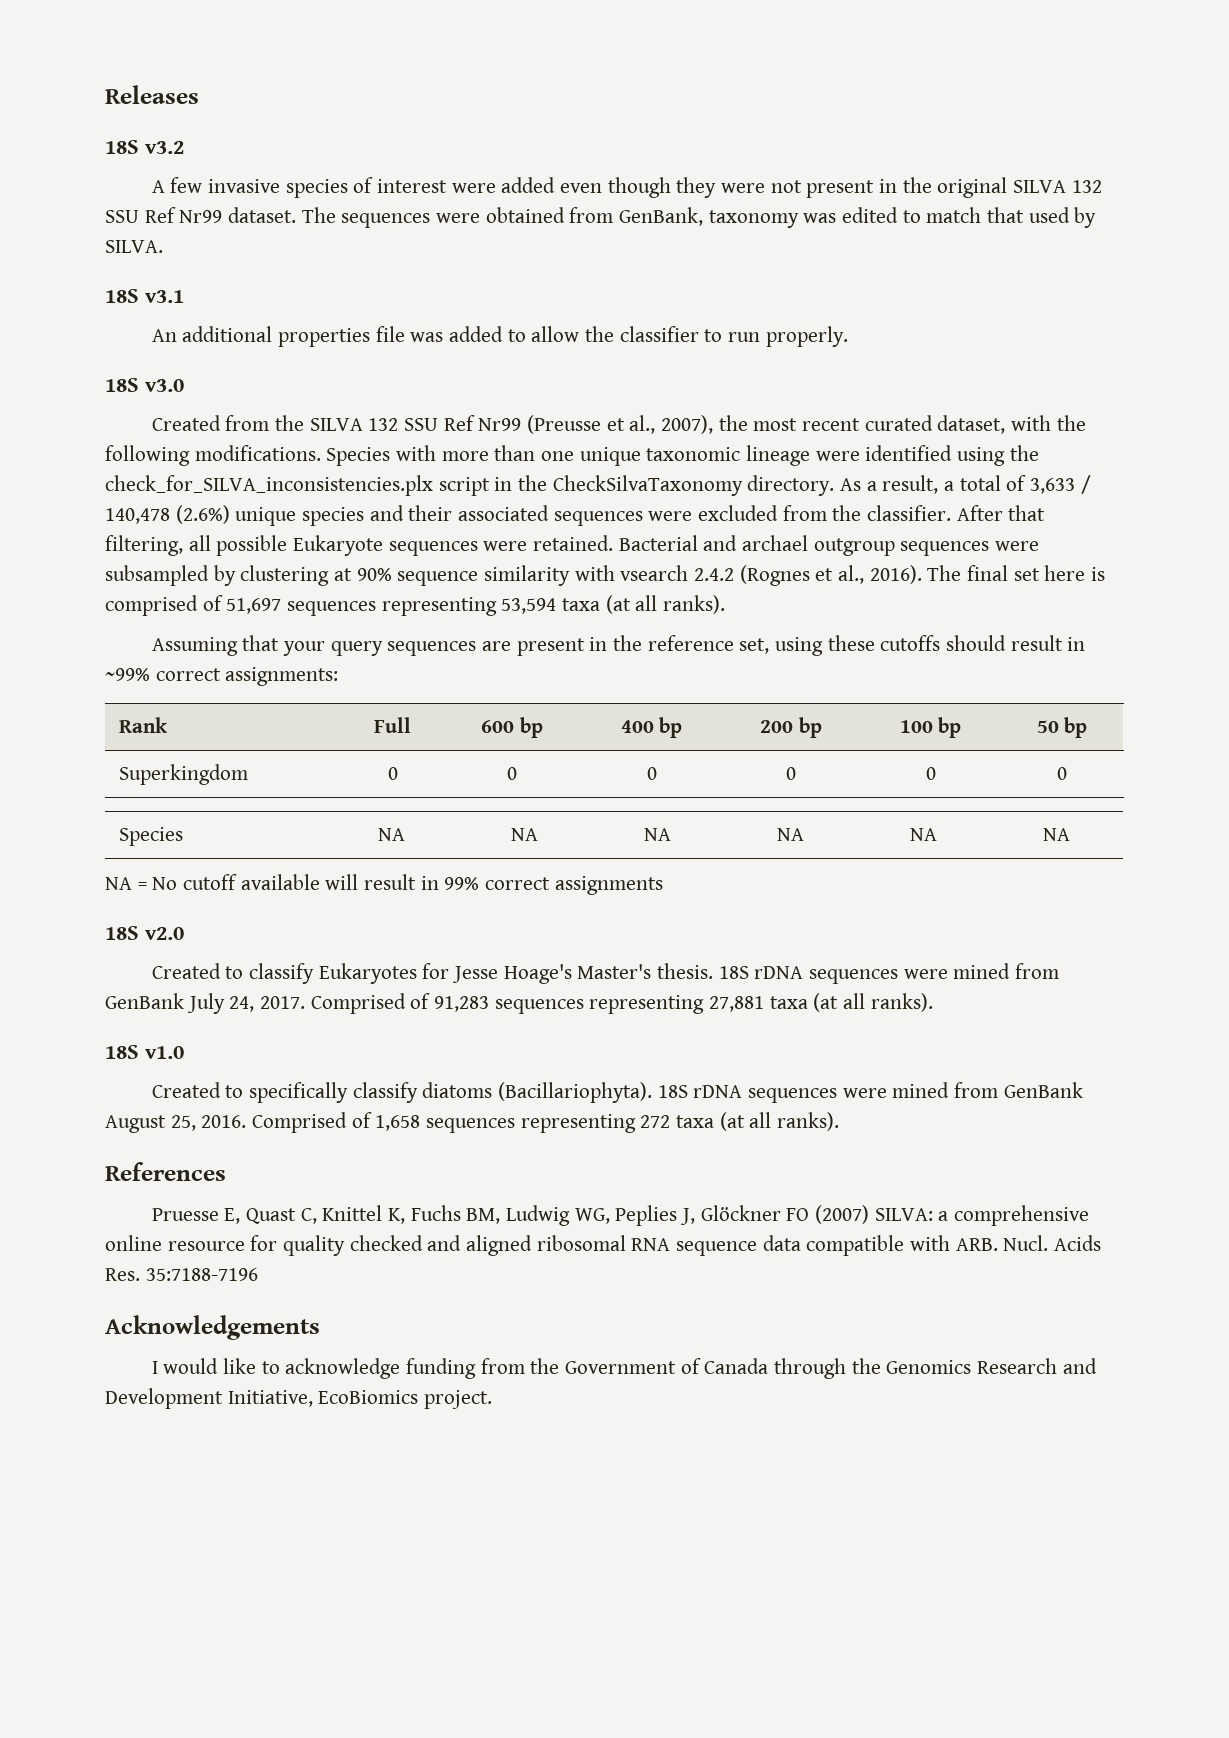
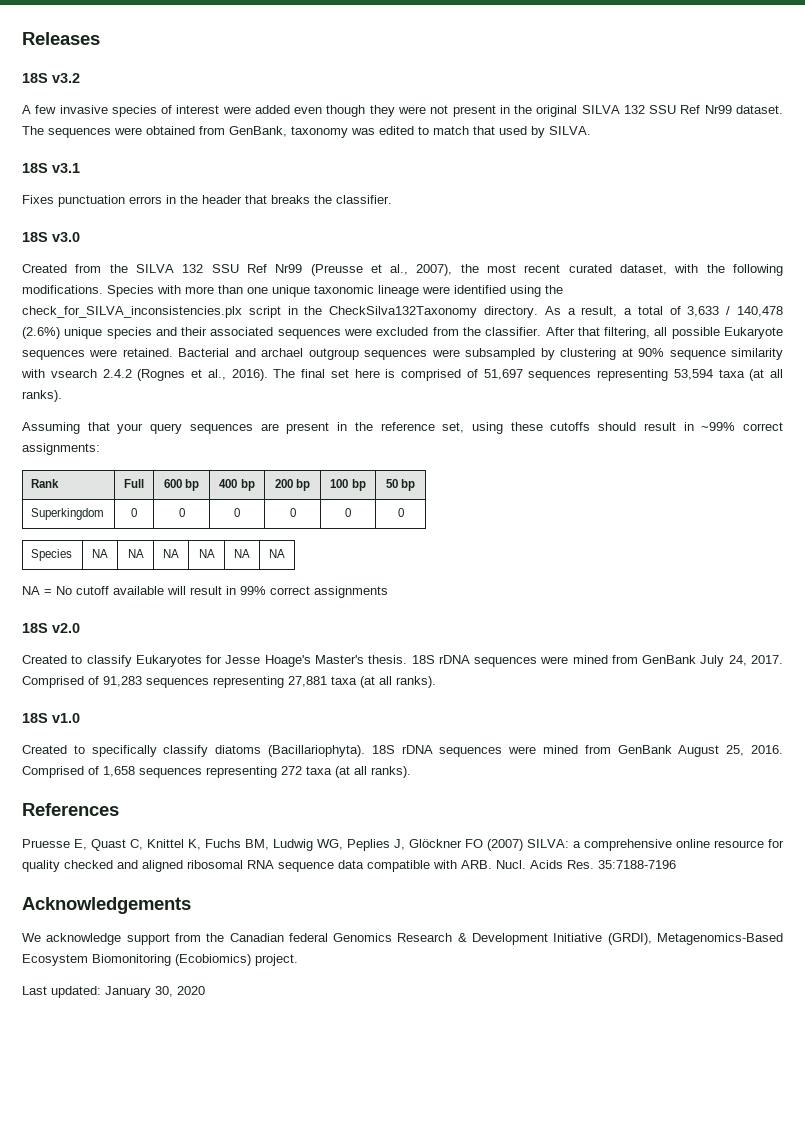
[151,326,848,347] An additional properties file was added to allow the classifier to run properly. -> [22,195,392,207] Fixes punctuation errors in the header that breaks the classifier.
[552,475,743,496] CheckSilvaTaxonomy -> [329,306,478,318] CheckSilva132Taxonomy
[151,1358,1097,1379] [105,1388,493,1409] I would like to acknowledge funding from the Government of Canada through the Genomics Research and Development Initiative, EcoBiomics project. -> [22,933,783,945] [22,954,298,966] [22,986,205,998] We acknowledge support from the Canadian federal Genomics Research & Development Initiative (GRDI), Metagenomics-Based Ecosystem Biomonitoring (Ecobiomics) project. // Last updated: January 30, 2020

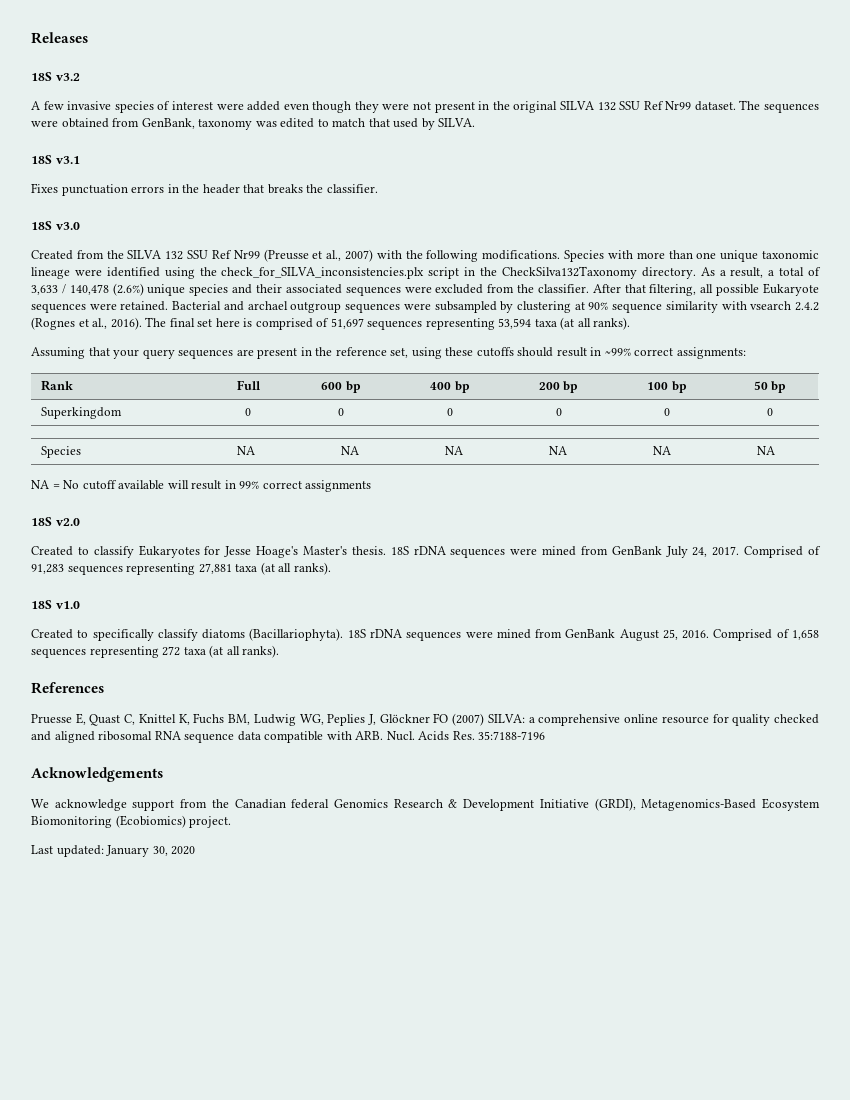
[416,264,668,276] 2007), the most recent curated dataset, -> [344,249,373,262] 2007)

